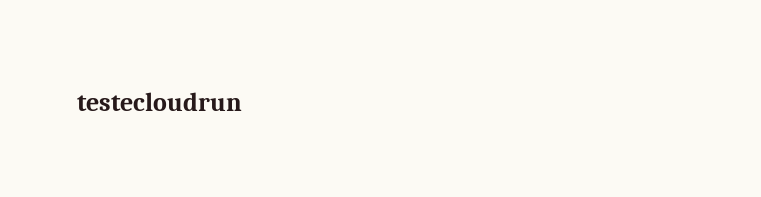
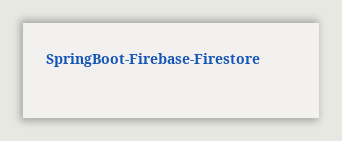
[77,92,242,111] testecloudrun -> [46,53,260,67] SpringBoot-Firebase-Firestore

